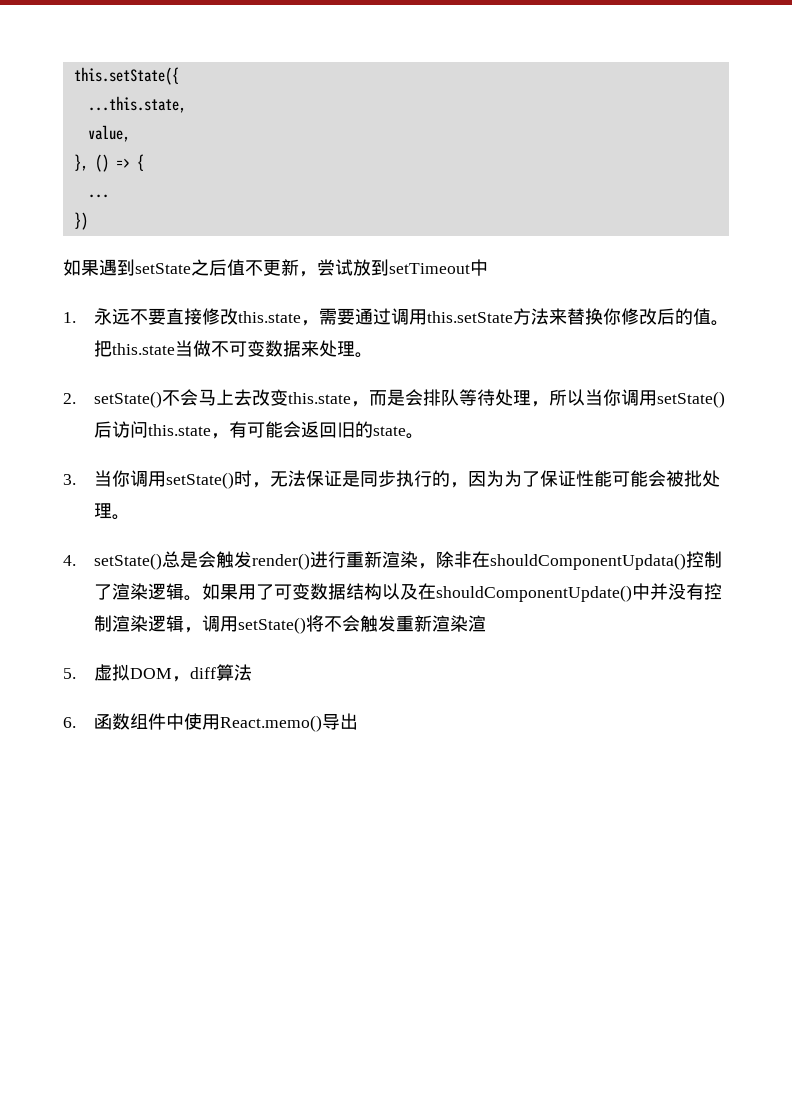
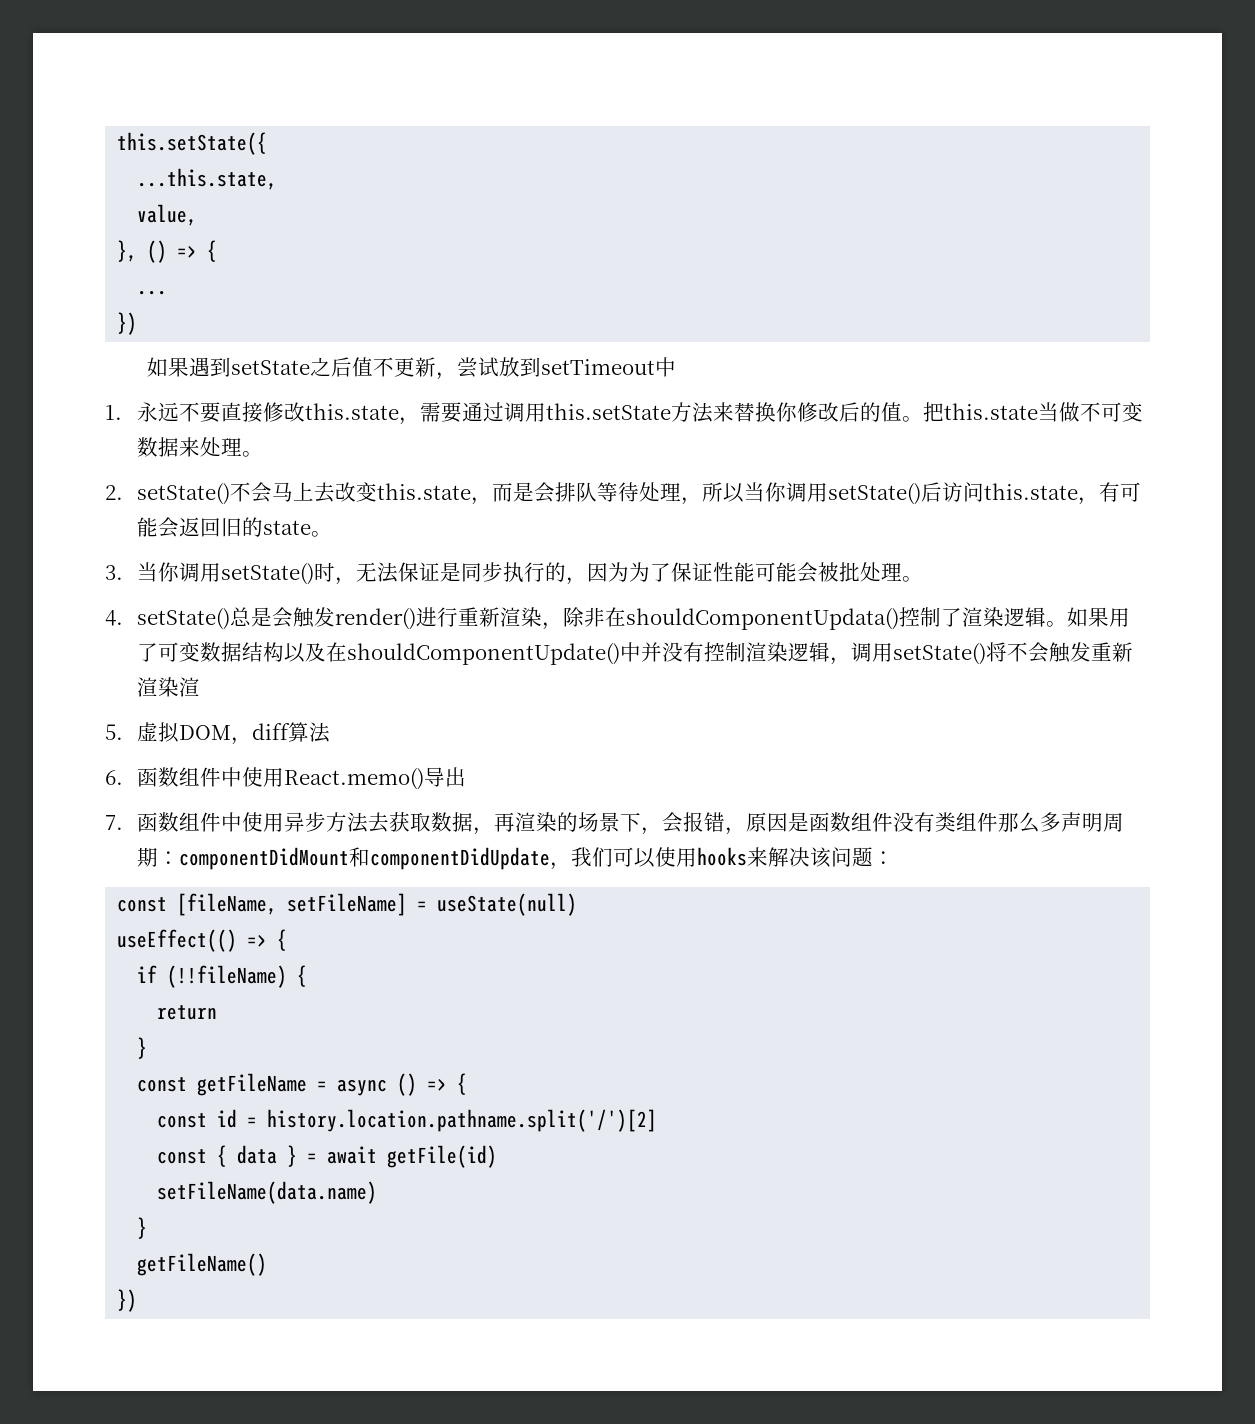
(358, 721) none -> [105,812,1124,835] [136,847,894,870] [117,893,578,916] [117,929,288,952] [137,965,308,988] [157,1005,218,1020] [137,1037,148,1059] [137,1073,468,1096] [157,1109,658,1132] [157,1145,498,1168] [157,1181,378,1204] [137,1217,148,1239] [137,1253,268,1276] [117,1289,138,1312] // 7.函数组件中使用异步方法去获取数据，再渲染的场景下，会报错，原因是函数组件没有类组件那么多声明周期：componentDidMount和componentDidUpdate，我们可以使用hooks来解决该问题： // const [fileName, setFileName] = useState(null) // useEffect(() => { // if (!!fileName) { // return // } // const getFileName = async () => { // const id = history.location.pathname.split('/')[2] // const { data } = await getFile(id) // setFileName(data.name) // } // getFileName() // })

